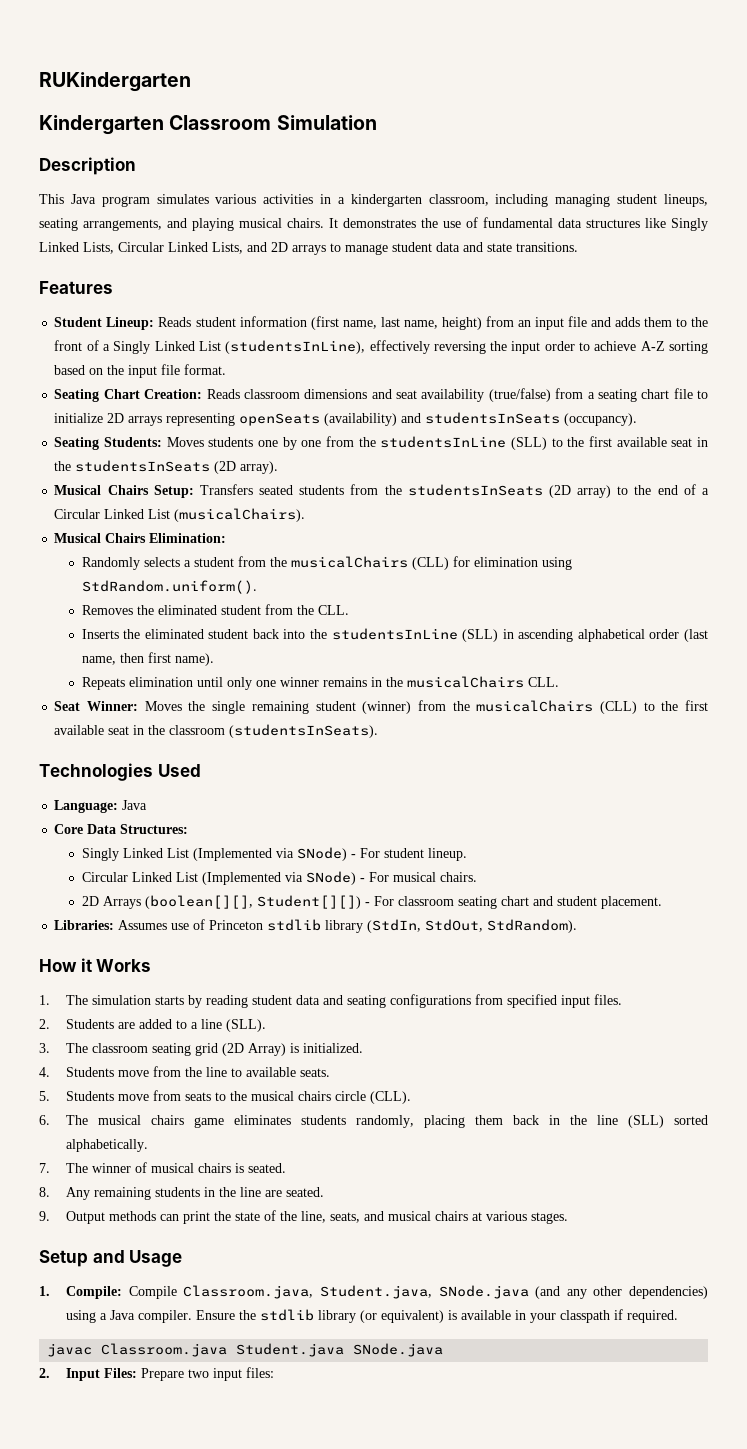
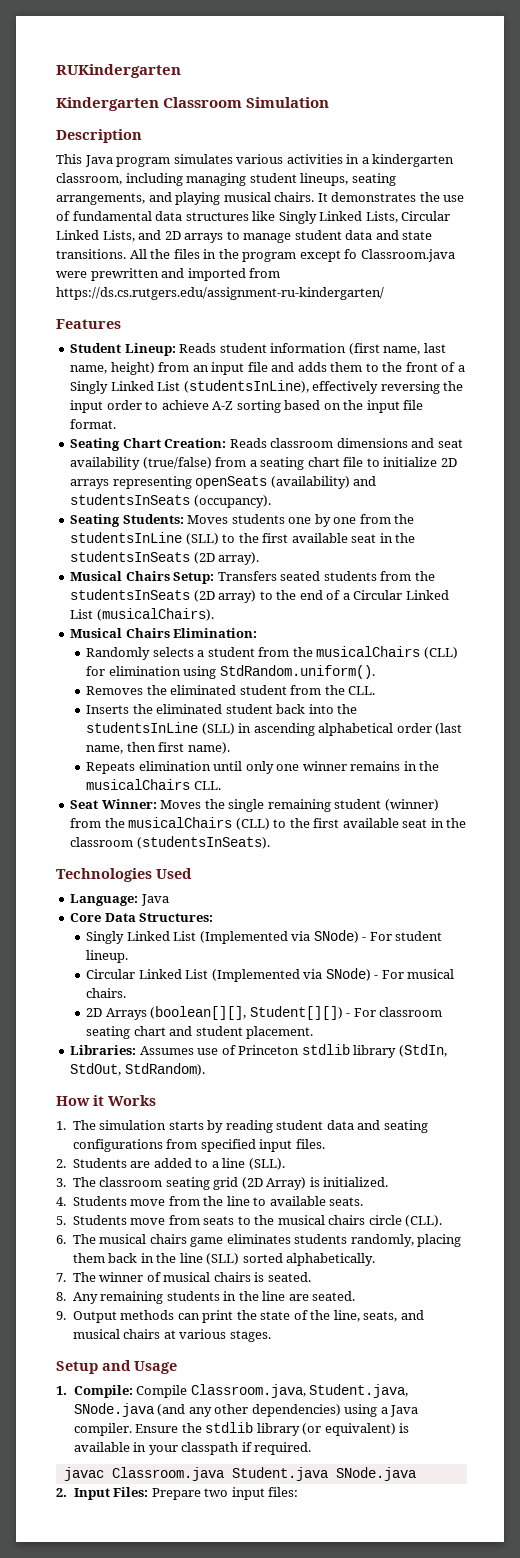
(578, 247) none -> [129,249,455,262] [56,268,281,281] [56,287,384,300] All the files in the program except fo Classroom.java were prewritten and imported from https://ds.cs.rutgers.edu/assignment-ru-kindergarten/

